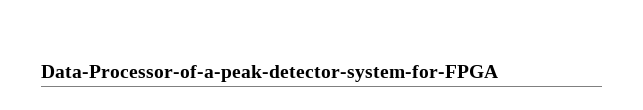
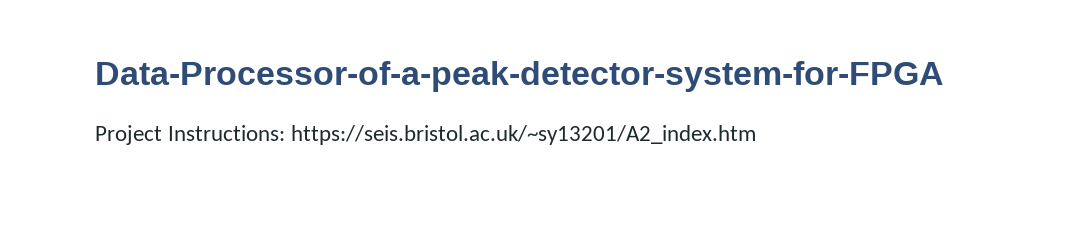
(498, 73) none -> [95,125,757,145] // Project Instructions: https://seis.bristol.ac.uk/~sy13201/A2_index.htm

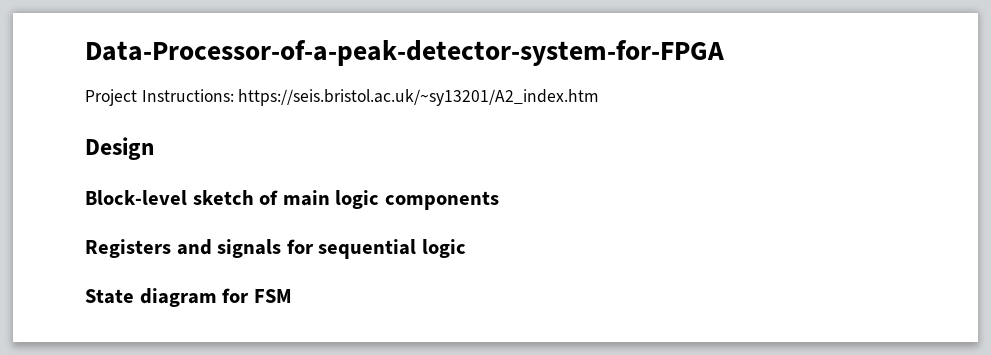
(757, 135) none -> [85,137,154,160] [85,190,499,210] [85,239,466,259] [85,288,292,307] // Design // Block-level sketch of main logic components // Registers and signals for sequential logic // State diagram for FSM

